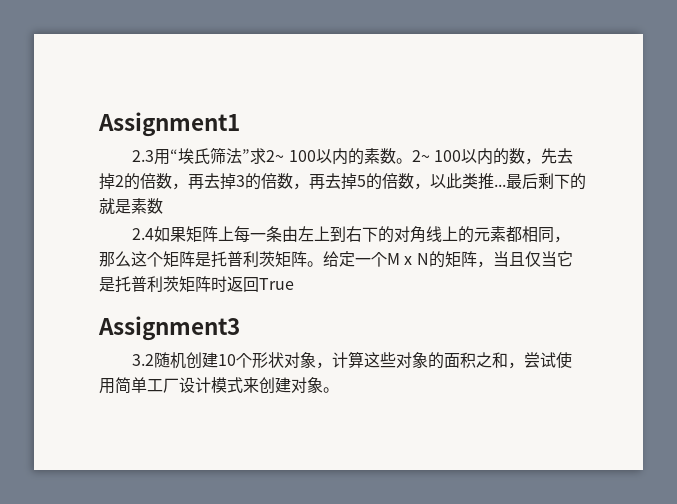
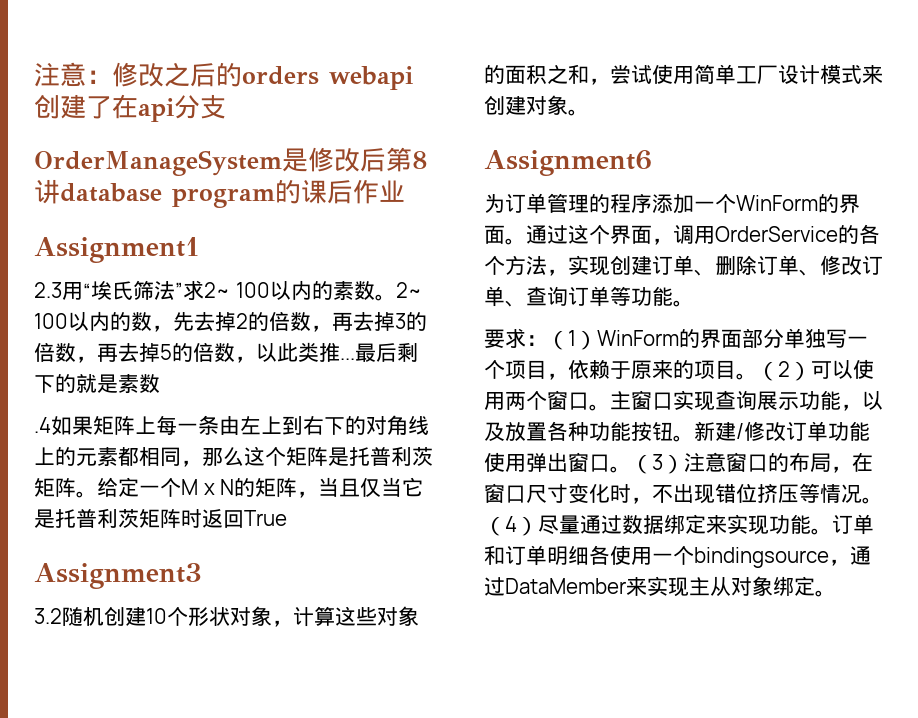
(98, 124) none -> [34,62,413,90] [34,94,226,122] [34,147,427,176] [34,179,405,208] 注意：修改之后的orders webapi创建了在api分支 // OrderManageSystem是修改后第8讲database program的课后作业 //
[132,228,155,240] 2.4 -> [34,417,51,433] .4
(339, 390) none -> [484,150,652,176] [484,193,860,214] [484,224,880,245] [484,255,883,276] [484,286,694,307] [484,328,868,350] [484,359,874,381] [484,390,883,411] [484,421,870,442] [484,452,873,474] [484,483,883,504] [484,514,874,536] [484,545,871,568] [484,576,836,597] // Assignment6 // 为订单管理的程序添加一个WinForm的界面。通过这个界面，调用OrderService的各个方法，实现创建订单、删除订单、修改订单、查询订单等功能。 // 要求：（1）WinForm的界面部分单独写一个项目，依赖于原来的项目。（2）可以使用两个窗口。主窗口实现查询展示功能，以及放置各种功能按钮。新建/修改订单功能使用弹出窗口。（3）注意窗口的布局，在窗口尺寸变化时，不出现错位挤压等情况。（4）尽量通过数据绑定来实现功能。订单和订单明细各使用一个bindingsource，通过DataMember来实现主从对象绑定。

